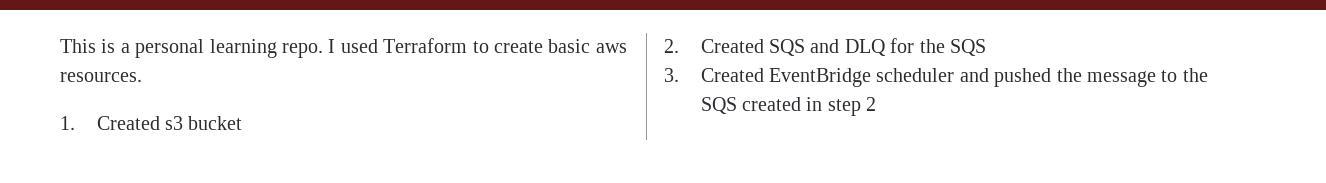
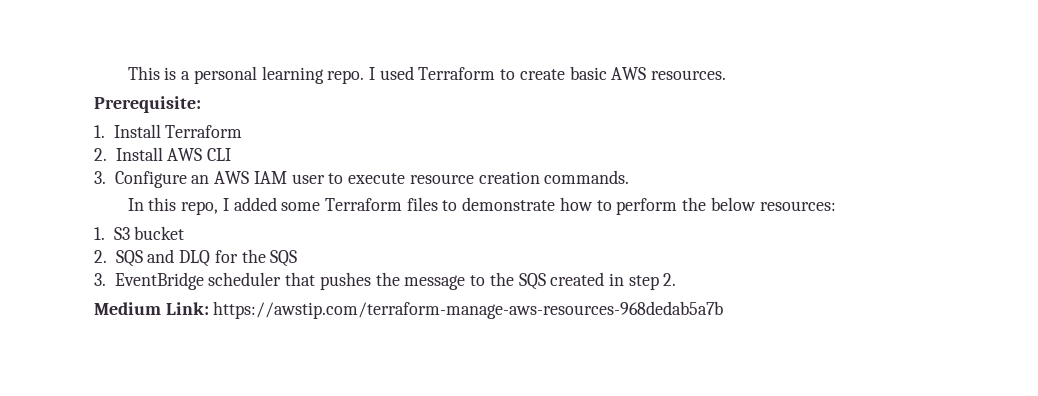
[595,43,627,53] aws -> [611,67,647,80] AWS
[60,116,183,130] // 1. Created s3 -> [94,96,201,113] [94,124,243,138] [94,147,232,161] [94,170,630,188] [127,197,836,215] [94,227,130,240] // Prerequisite: // 1. Install Terraform // 2. Install AWS CLI // 3. Configure an AWS IAM user to execute resource creation commands. // In this repo, I added some Terraform files to demonstrate how to perform the below resources: // 1. S3
[700,39,764,53] Created -> (107, 256) none
[700,68,764,82] Created -> (106, 279) none
[959,68,1052,87] and pushed -> [285,272,371,290] that pushes
[866,97,877,111] 2 -> [663,273,677,286] [94,301,724,319] 2. // Medium Link: https://awstip.com/terraform-manage-aws-resources-968dedab5a7b

